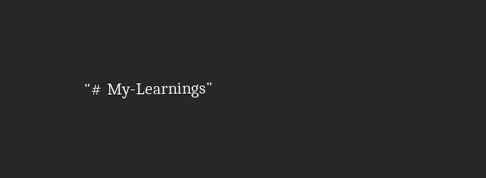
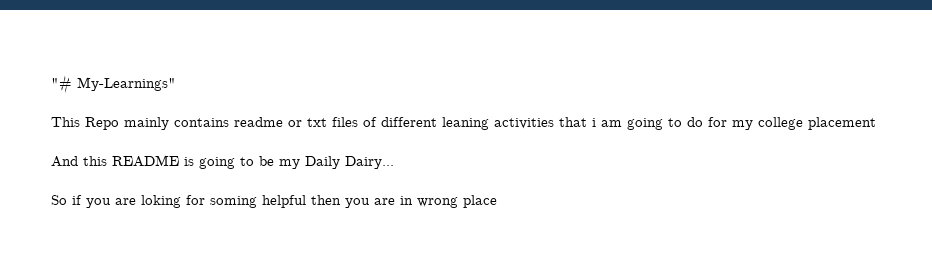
(214, 90) none -> [51,117,876,130] [51,155,394,169] [51,195,497,208] // This Repo mainly contains readme or txt files of different leaning activities that i am going to do for my college placement // And this README is going to be my Daily Dairy... // So if you are loking for soming helpful then you are in wrong place

